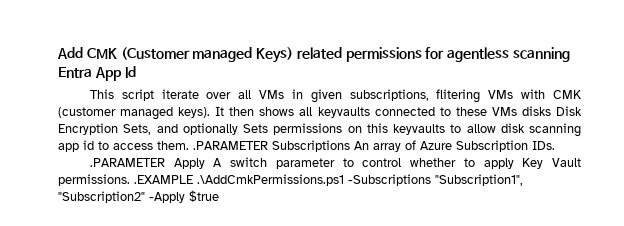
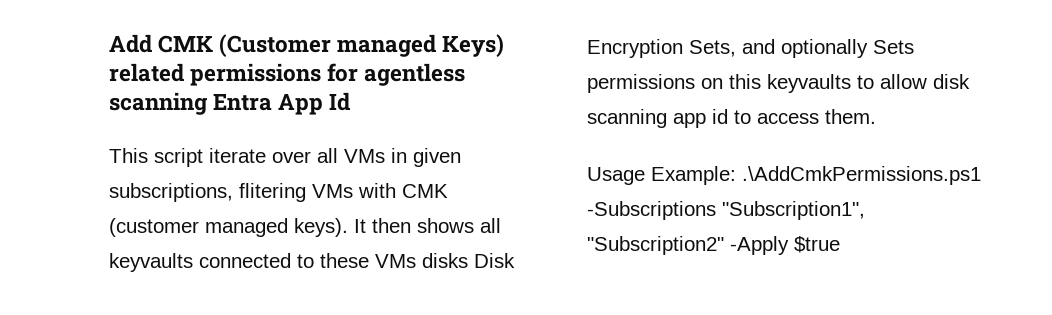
[193,140,555,152] [89,157,582,169] [58,174,193,186] .PARAMETER Subscriptions An array of Azure Subscription IDs. // .PARAMETER Apply A switch parameter to control whether to apply Key Vault permissions. .EXAMPLE -> [587,166,736,185] // Usage Example:

